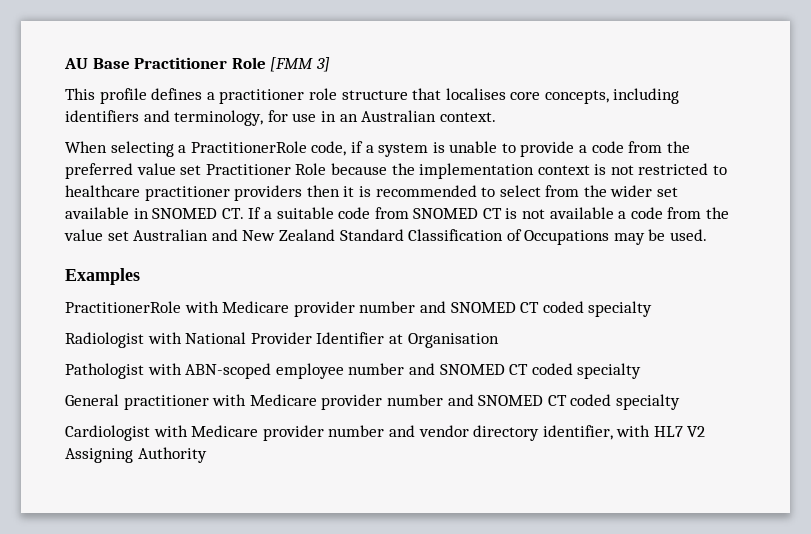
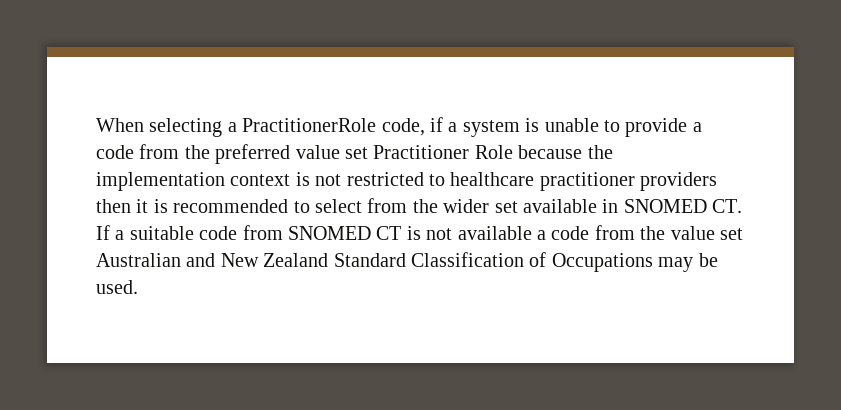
[64,57,330,72] [65,88,680,104] [65,110,496,126] AU Base Practitioner Role [FMM 3] // This profile defines a practitioner role structure that localises core concepts, including identifiers and terminology, for use in an Australian context. // -> (96, 125) none
[65,268,140,285] [65,301,653,317] [65,332,499,348] [65,363,642,379] [65,394,680,410] [65,425,706,441] [65,447,207,463] // Examples // PractitionerRole with Medicare provider number and SNOMED CT coded specialty // Radiologist with National Provider Identifier at Organisation // Pathologist with ABN-scoped employee number and SNOMED CT coded specialty // General practitioner with Medicare provider number and SNOMED CT coded specialty // Cardiologist with Medicare provider number and vendor directory identifier, with HL7 V2 Assigning Authority -> (138, 287) none

